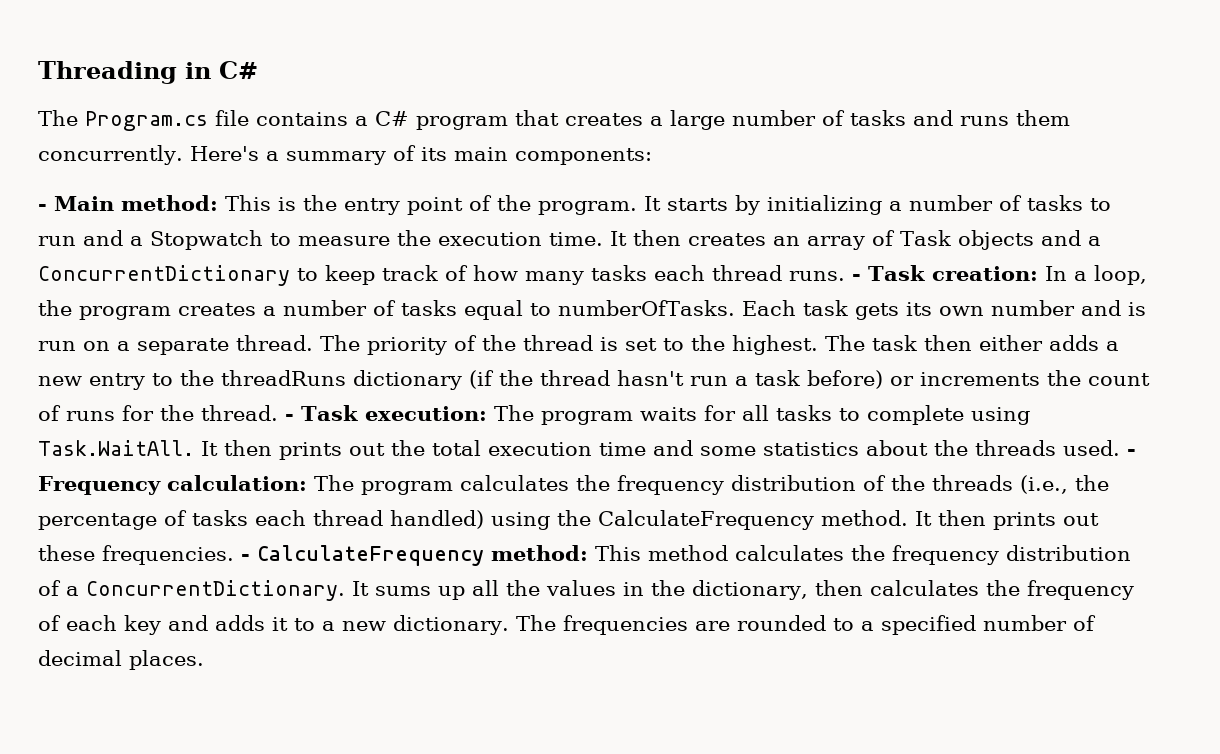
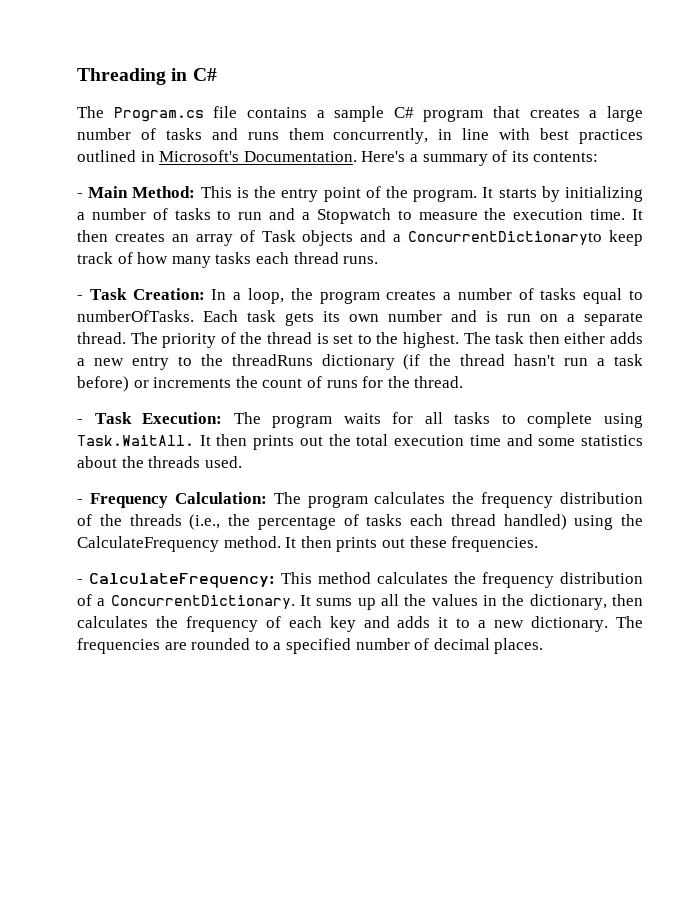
(368, 121) none -> [334,106,385,122] sample
[38,145,183,165] concurrently. -> [333,128,644,144] [77,150,357,162] concurrently, in line with best practices outlined in Microsoft's Documentation.
[453,147,652,165] main components: -> [533,152,599,162] contents:
[121,195,218,211] method: -> [132,186,196,198] Method:
[38,265,318,286] ConcurrentDictionary to -> [408,231,603,245] ConcurrentDictionaryto
[852,265,1038,281] - Task creation: -> [77,288,205,300] // - Task Creation:
[285,405,487,421] - Task execution: -> [77,412,223,424] // - Task Execution:
(1120, 448) none -> (242, 462) //
[167,475,307,491] calculation: -> [174,492,267,504] Calculation:
[241,545,588,566] - CalculateFrequency method: -> [77,573,275,588] // - CalculateFrequency:

